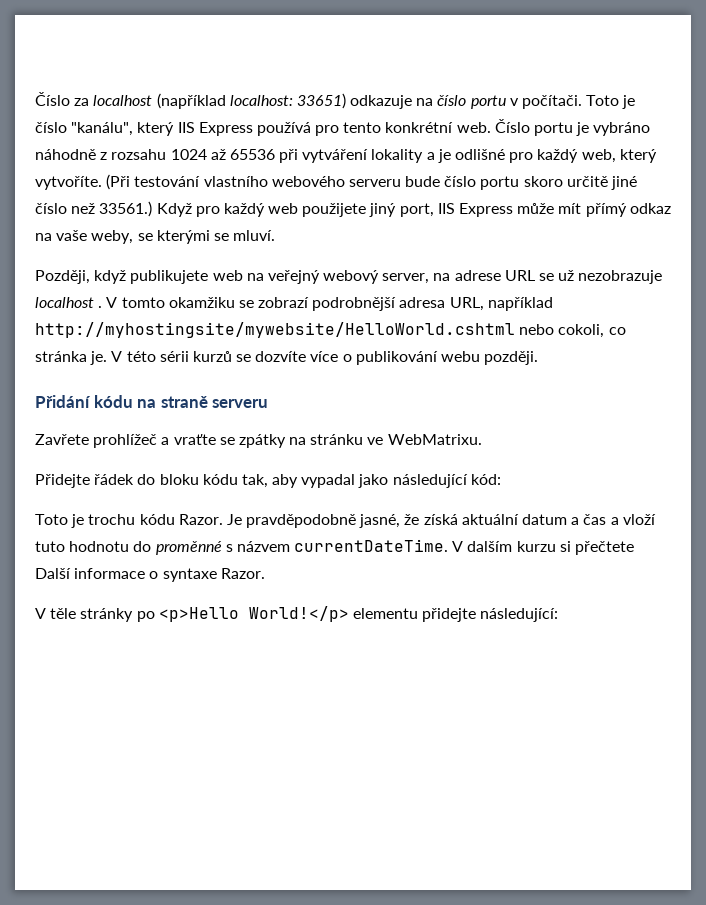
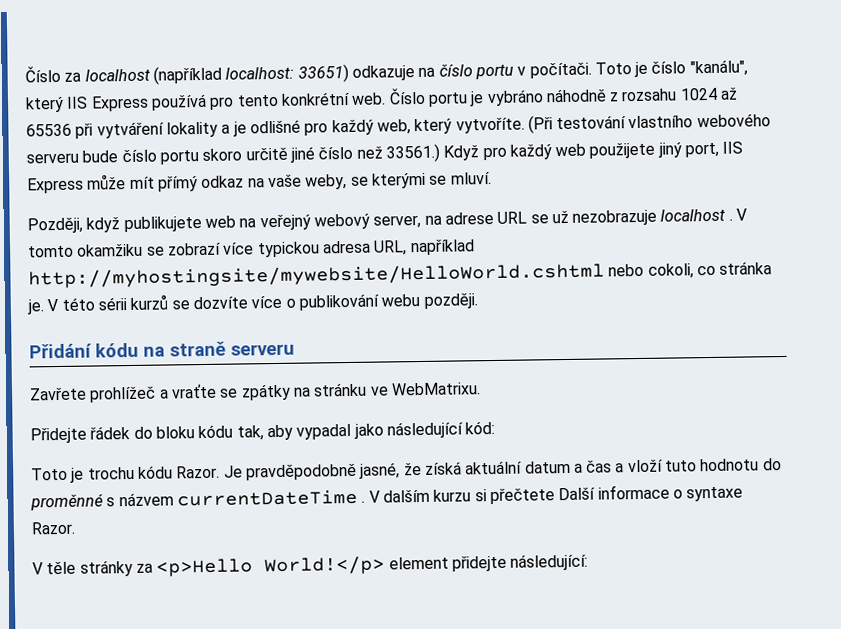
[312,297,397,311] podrobnější -> [222,241,320,258] více typickou
[294,539,449,552] currentDateTime. -> [176,489,366,507] currentDateTime .
[136,611,155,622] po -> [135,563,153,573] za
[352,608,418,619] elementu -> [388,556,449,570] element

